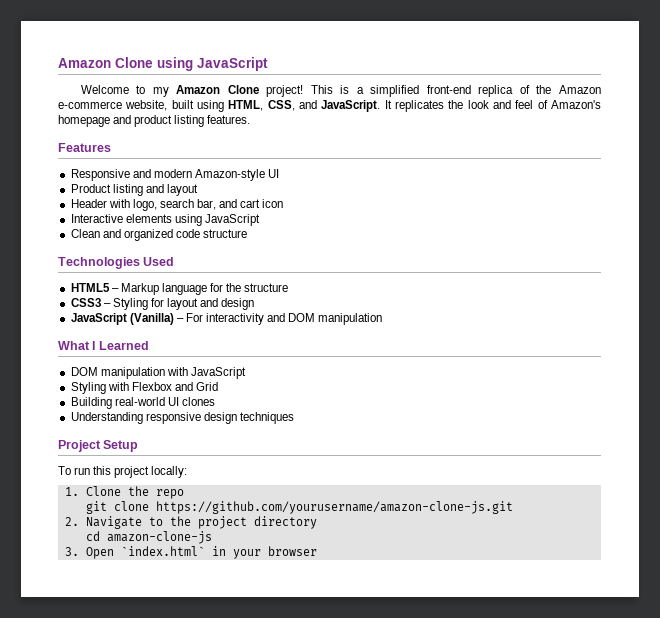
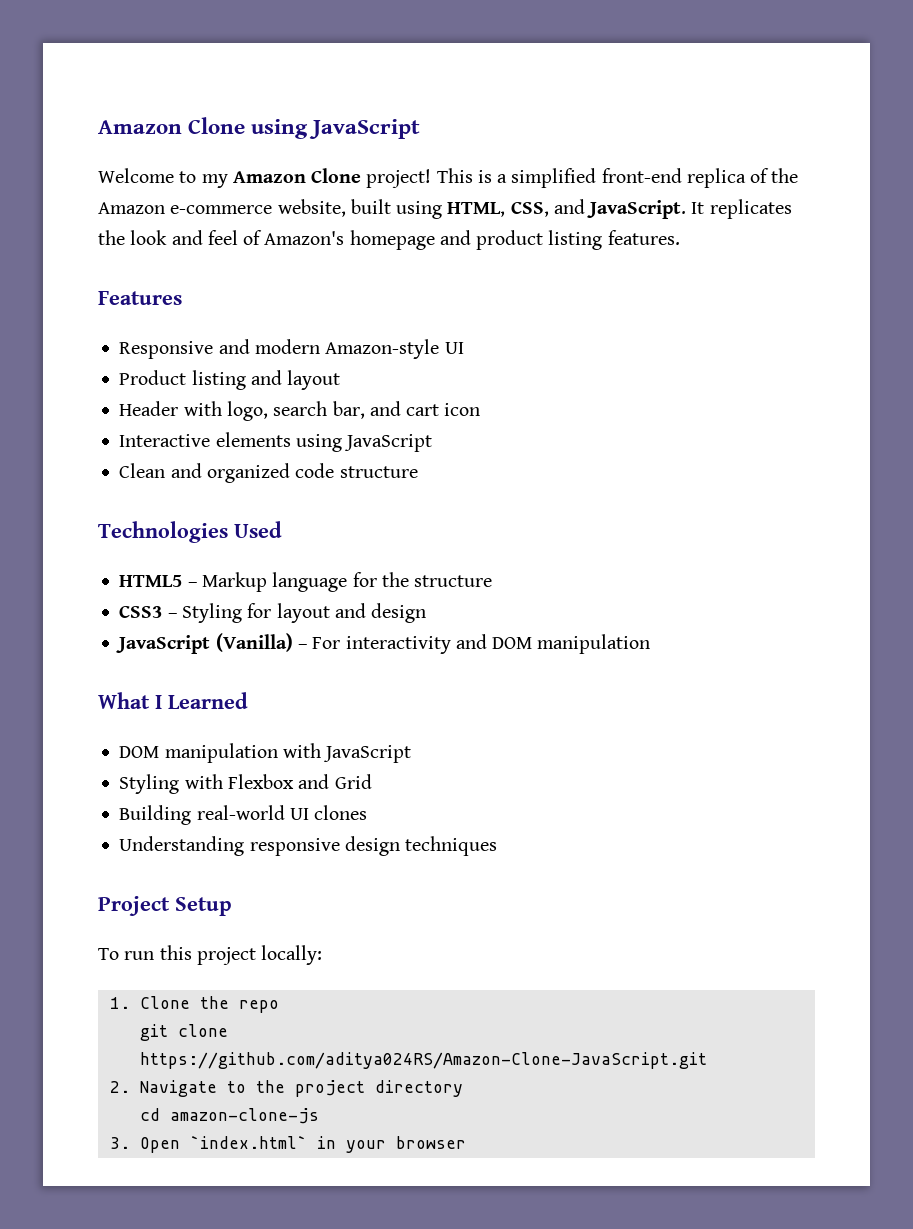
[155,501,513,514] https://github.com/yourusername/amazon-clone-js.git -> [139,1052,707,1069] https://github.com/aditya024RS/Amazon-Clone-JavaScript.git

